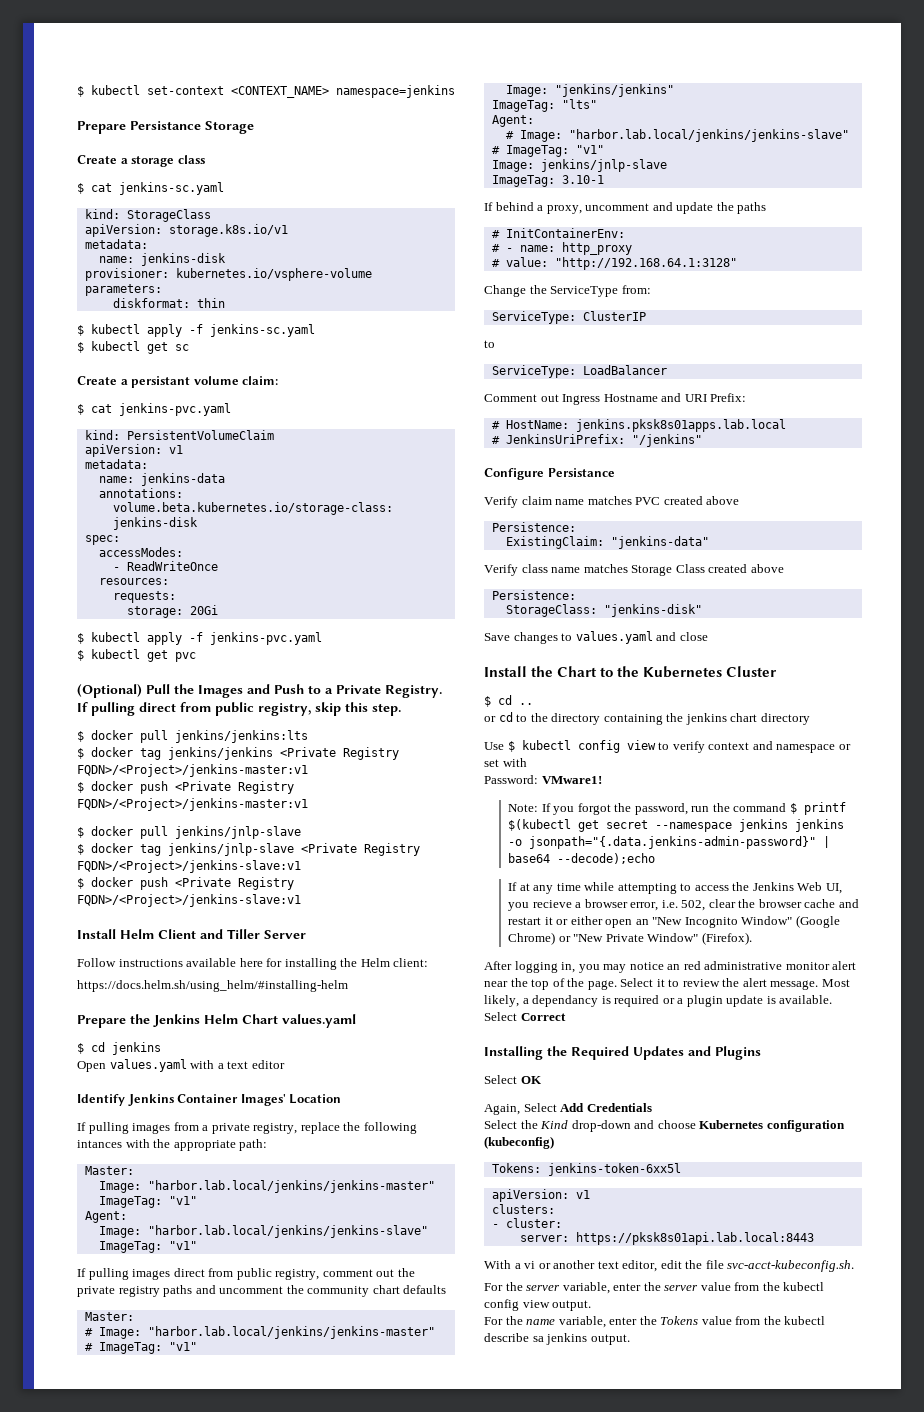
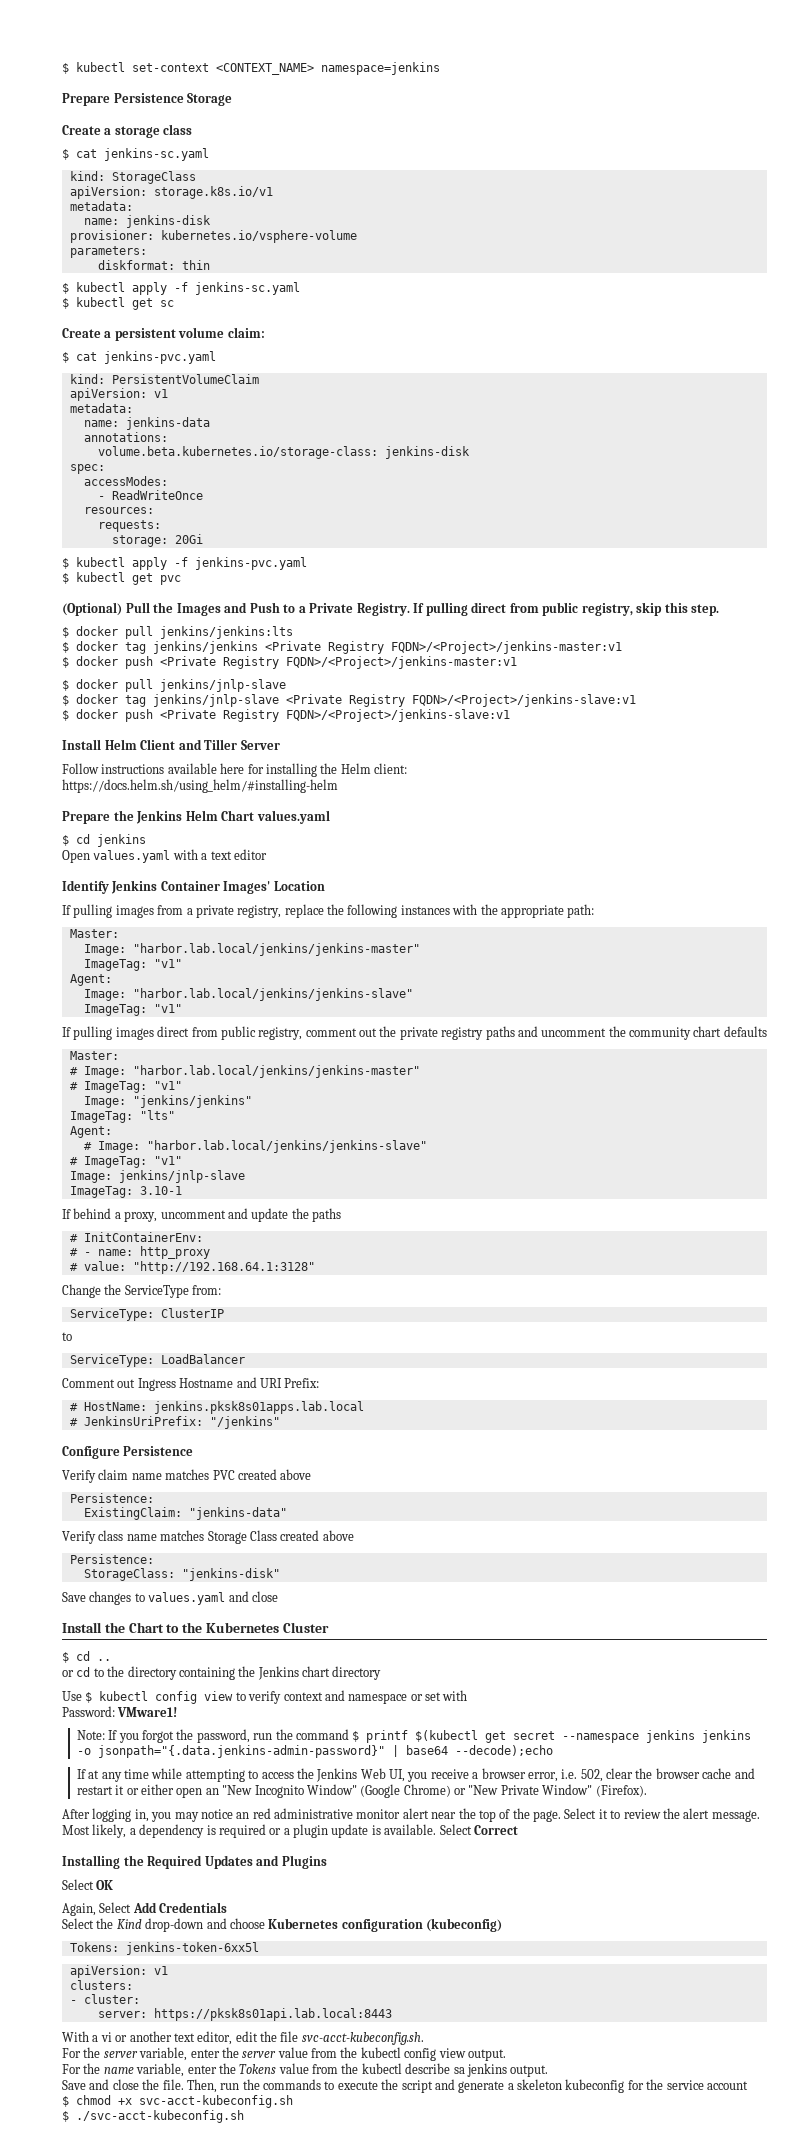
[130,121,201,130] Persistance -> [113,93,184,103] Persistence
[131,376,191,388] persistant -> [114,328,176,341] persistent
[77,1140,122,1148] intances -> [400,905,450,915] instances
[547,468,615,477] Persistance -> [123,1446,194,1456] Persistence
[685,713,727,725] jenkins -> [257,1666,299,1680] Jenkins
[532,900,572,908] recieve -> [430,1769,469,1779] receive
[532,995,599,1007] dependancy -> [139,1824,205,1838] dependency
(630, 1339) none -> [62,2079,748,2093] [62,2095,293,2108] [62,2110,244,2123] // Save and close the file. Then, run the commands to execute the script and generate a skeleton kubeconfig for the service account // $ chmod +x svc-acct-kubeconfig.sh // $ ./svc-acct-kubeconfig.sh

